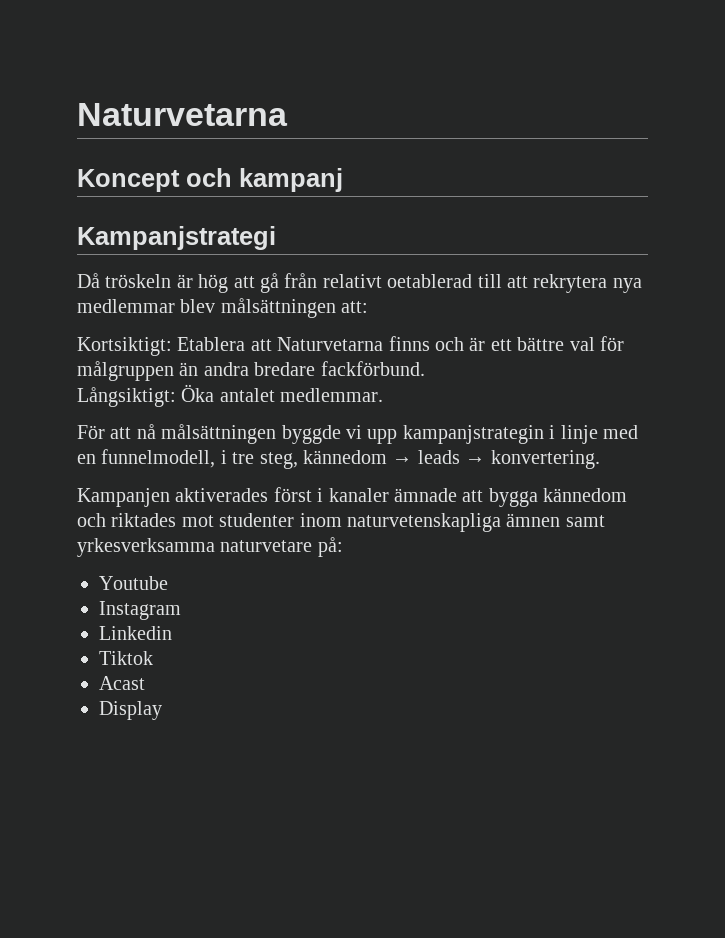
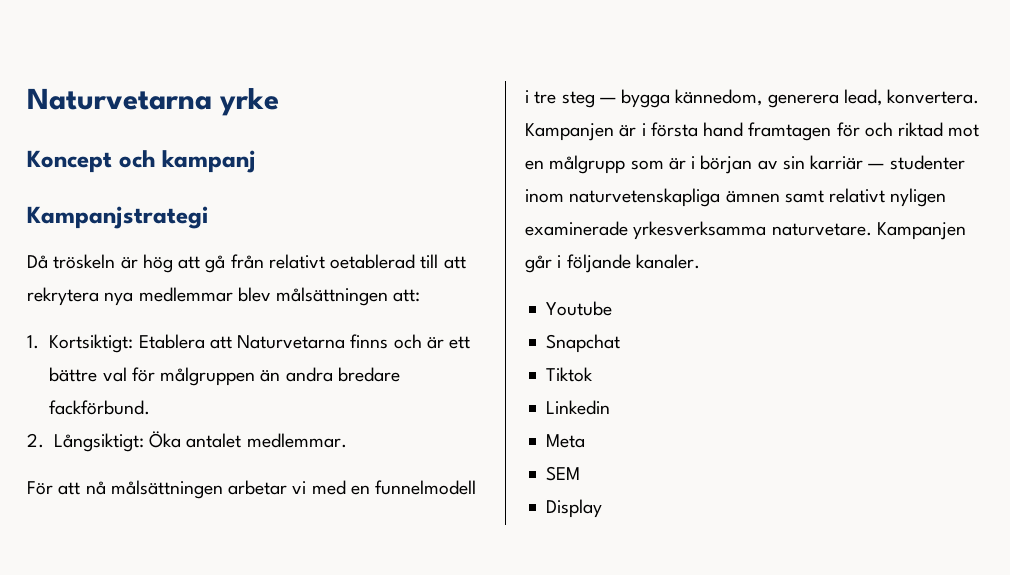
[77,103,288,126] Naturvetarna -> [27,88,280,116] Naturvetarna yrke
(369, 307) none -> [27,335,39,349] 1.
(425, 368) none -> [27,433,44,448] 2.
[281,425,598,444] byggde vi upp kampanjstrategin i linje -> [228,480,307,495] arbetar vi
[101,449,216,468] funnelmodell, -> [375,480,477,495] funnelmodell
[259,450,600,469] [77,487,628,507] [77,513,214,527] steg, kännedom → leads → konvertering. // Kampanjen aktiverades först i kanaler ämnade att bygga kännedom och riktades mot -> [561,89,980,108] [525,122,980,141] [525,155,885,174] steg — bygga kännedom, generera lead, konvertera. Kampanjen är i första hand framtagen för och riktad mot en målgrupp som är i början av sin karriär —
[77,537,343,557] yrkesverksamma naturvetare på: -> [829,188,947,207] [525,221,966,240] [525,254,700,273] relativt nyligen examinerade yrkesverksamma naturvetare. Kampanjen går i följande kanaler.
[99,601,181,620] Instagram -> [546,334,621,353] [546,367,594,382] Snapchat // Tiktok
[99,651,153,665] [99,676,145,690] Tiktok // Acast -> [546,434,586,448] [546,466,581,481] Meta // SEM

